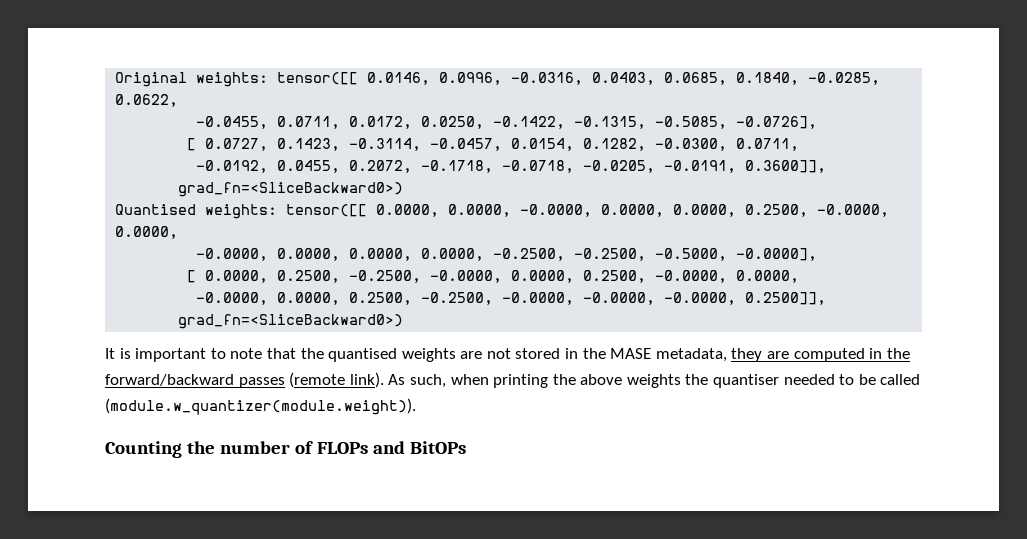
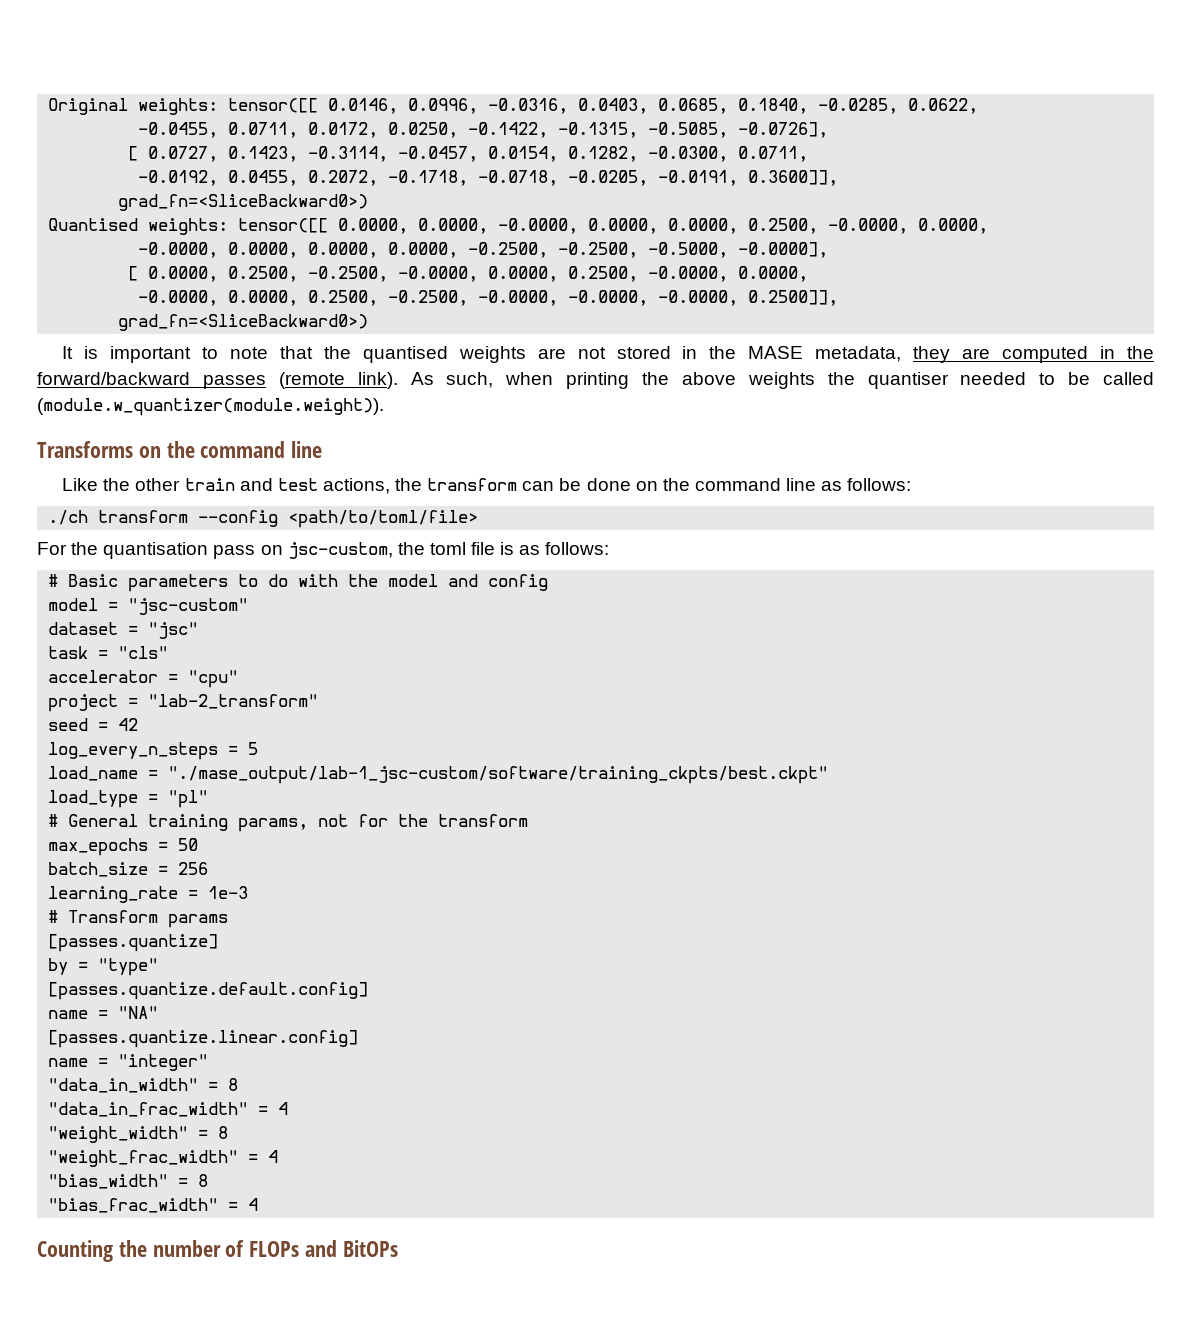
(416, 406) none -> [37,441,323,458] [62,478,912,494] [48,510,479,528] [37,542,610,559] [48,574,549,592] [48,598,249,615] [48,622,199,639] [48,646,169,659] [48,670,239,688] [48,694,319,712] [48,718,139,731] [48,742,259,760] [48,766,829,784] [48,790,209,808] [48,814,529,832] [48,838,199,856] [48,862,209,877] [48,886,249,903] [48,910,229,928] [48,934,219,952] [48,958,159,976] [48,982,369,1000] [48,1006,159,1019] [48,1030,359,1048] [48,1054,209,1071] [48,1078,239,1093] [48,1102,289,1117] [48,1126,229,1143] [48,1150,279,1167] [48,1174,209,1189] [48,1198,259,1213] // Transforms on the command line // Like the other train and test actions, the transform can be done on the command line as follows: // ./ch transform --config <path/to/toml/file> // For the quantisation pass on jsc-custom, the toml file is as follows: // # Basic parameters to do with the model and config // model = "jsc-custom" // dataset = "jsc" // task = "cls" // accelerator = "cpu" // project = "lab-2_transform" // seed = 42 // log_every_n_steps = 5 // load_name = "./mase_output/lab-1_jsc-custom/software/training_ckpts/best.ckpt" // load_type = "pl" // # General training params, not for the transform // max_epochs = 50 // batch_size = 256 // learning_rate = 1e-3 // # Transform params // [passes.quantize] // by = "type" // [passes.quantize.default.config] // name = "NA" // [passes.quantize.linear.config] // name = "integer" // "data_in_width" = 8 // "data_in_frac_width" = 4 // "weight_width" = 8 // "weight_frac_width" = 4 // "bias_width" = 8 // "bias_frac_width" = 4

